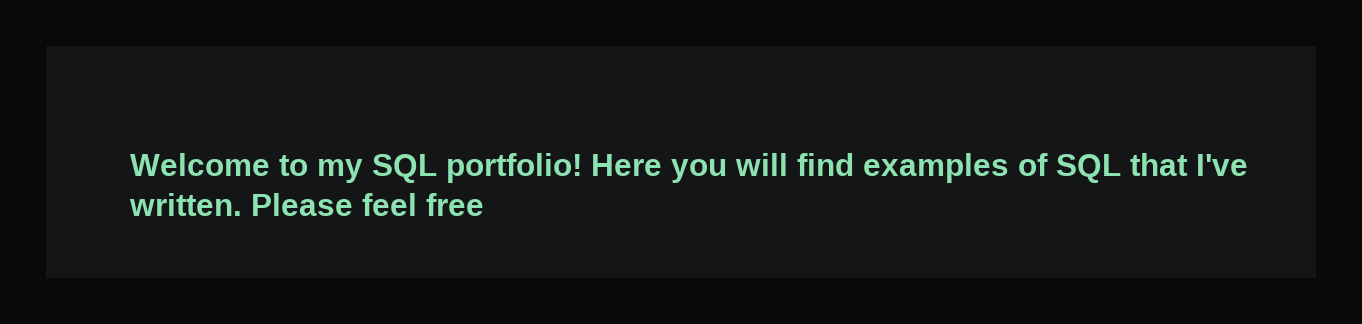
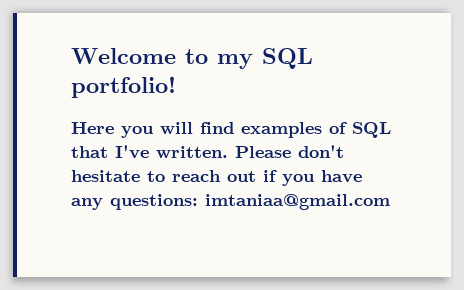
(582, 168) none -> (176, 87) //
[362,193,484,216] feel free -> [298,145,344,158] [71,170,362,186] [71,194,390,210] don't hesitate to reach out if you have any questions: imtaniaa@gmail.com

